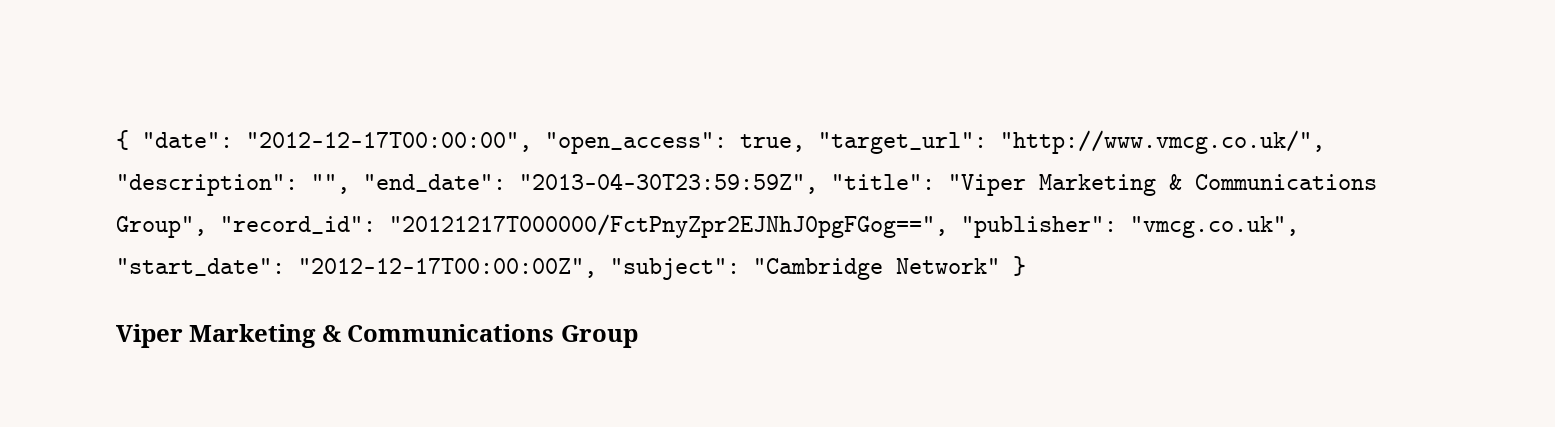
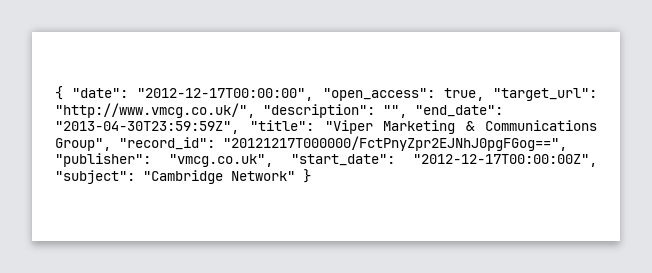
[116,324,638,348] // Viper Marketing & Communications Group -> (311, 176) none

